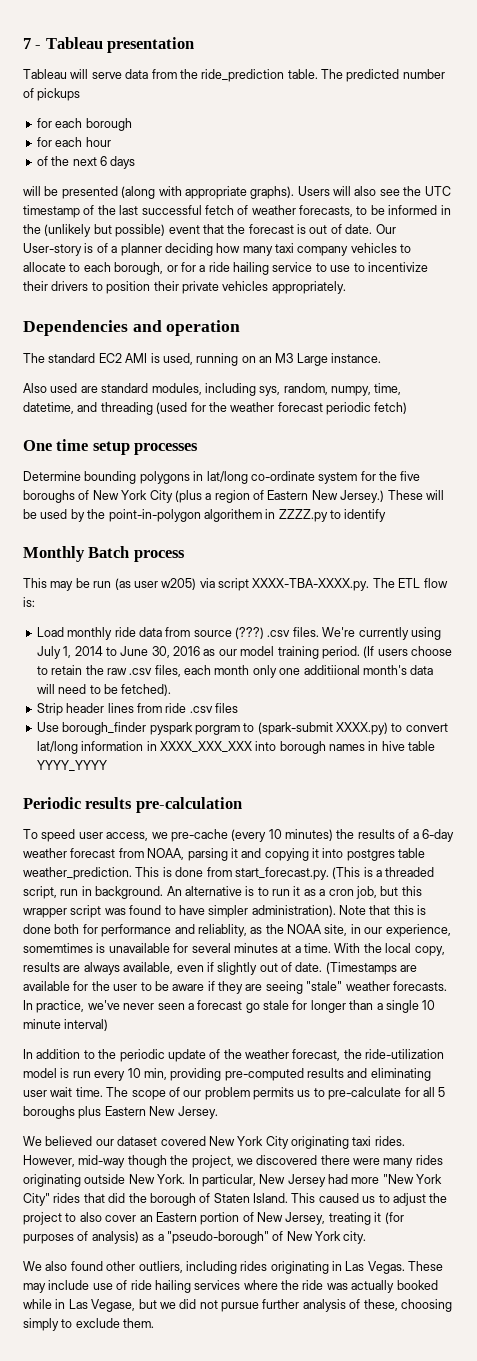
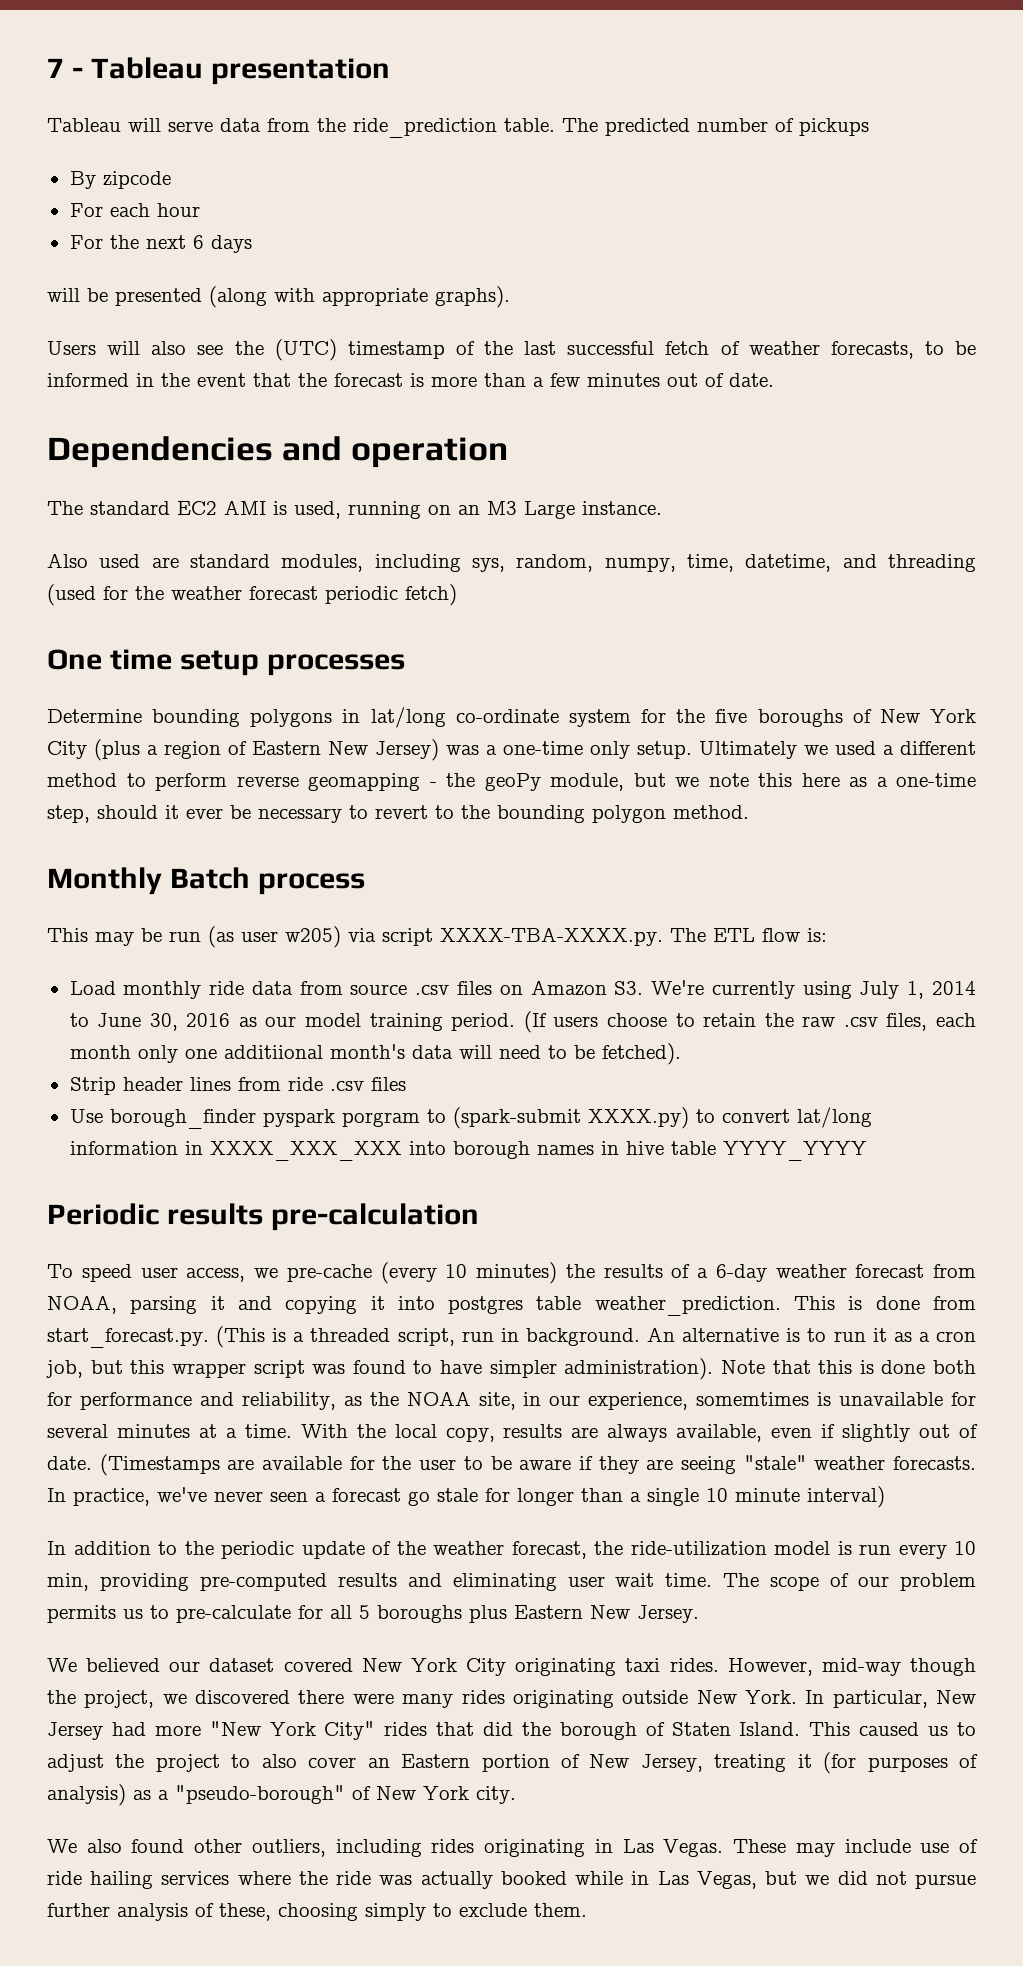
[36,118,132,131] [36,137,52,147] for each borough // for -> [69,171,171,189] [69,203,103,217] By zipcode // For
[36,156,48,166] of -> [69,235,103,249] For
(295, 192) none -> (510, 297) //
[424,186,451,196] UTC -> [274,339,337,361] (UTC)
[44,224,166,237] (unlikely but possible) -> (190, 380) none
[309,224,396,234] [23,243,412,256] [23,262,428,275] [23,281,346,294] out of date. Our User-story is of a planner deciding how many taxi company vehicles to allocate to each borough, or for a ride hailing service to use to incentivize their drivers to position their private vehicles appropriately. -> [431,373,774,387] more than a few minutes out of date.
[340,490,444,503] [23,509,387,522] Jersey.) These will be used by the point-in-polygon algorithem in ZZZZ.py to identify -> [375,739,976,761] [47,773,976,791] [47,805,749,823] Jersey) was a one-time only setup. Ultimately we used a different method to perform reverse geomapping - the geoPy module, but we note this here as a one-time step, should it ever be necessary to revert to the bounding polygon method.
[235,627,319,639] (???) .csv files. -> [415,980,644,996] .csv files on Amazon S3.
[197,924,247,937] reliablity, -> [241,1392,336,1410] reliability,
[91,1299,136,1312] Vegase, -> [696,1871,757,1889] Vegas,

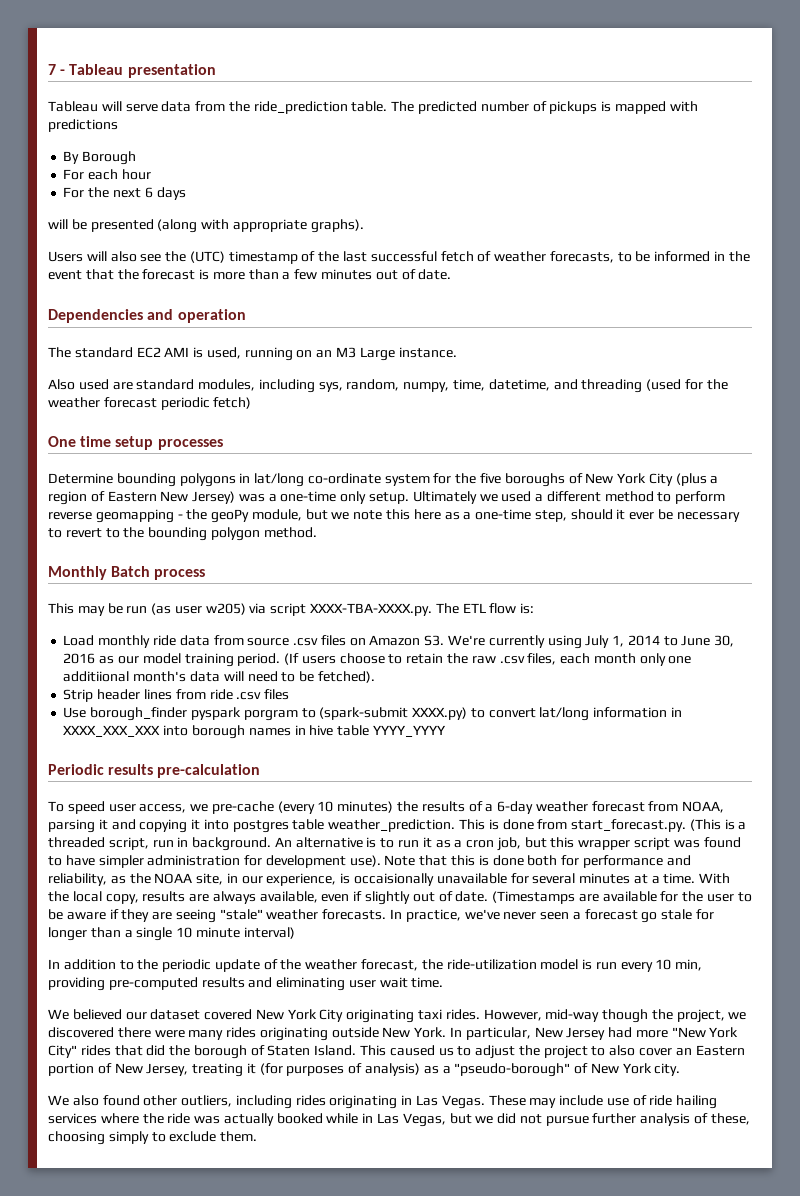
(869, 127) none -> [601,101,698,114] [48,119,118,132] is mapped with predictions
[102,171,171,189] zipcode -> [82,151,137,165] Borough
[564,1358,714,1380] administration). -> [147,855,381,868] administration for development use).
[696,1392,832,1406] somemtimes is -> [340,873,435,886] is occaisionally
[723,1573,976,1591] [47,1605,699,1623] The scope of our problem permits us to pre-calculate for all 5 boroughs plus Eastern New Jersey. -> (444, 982) none

